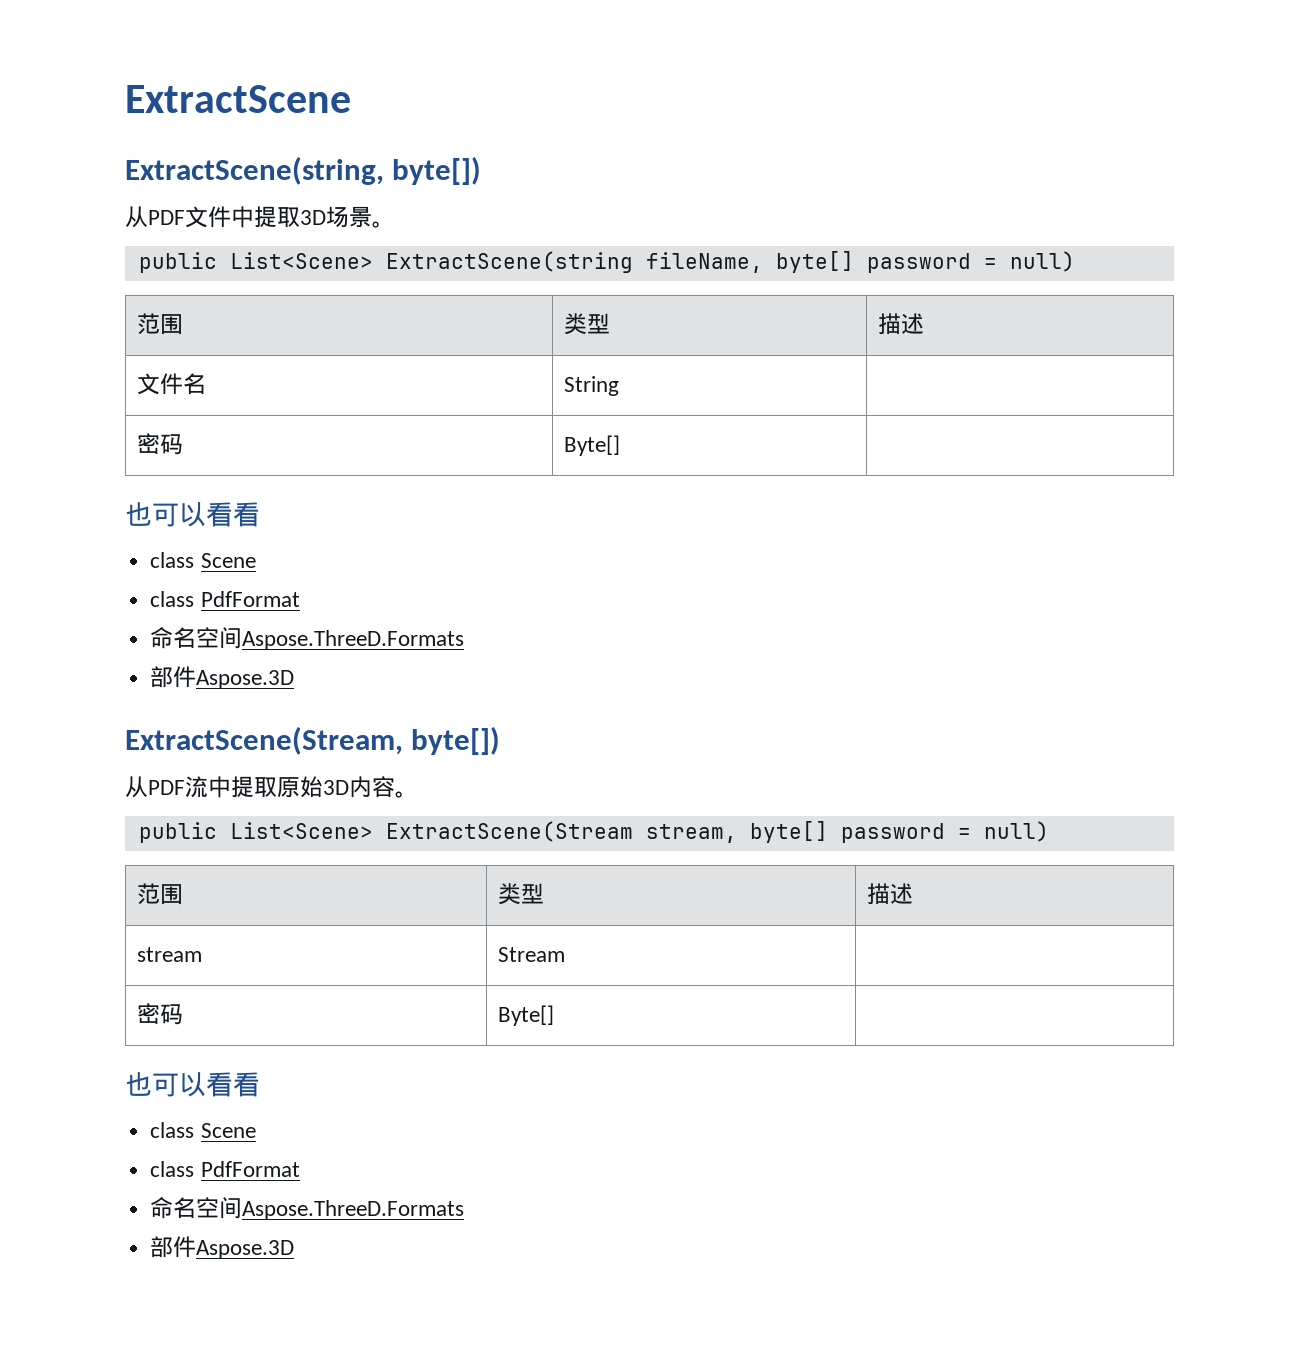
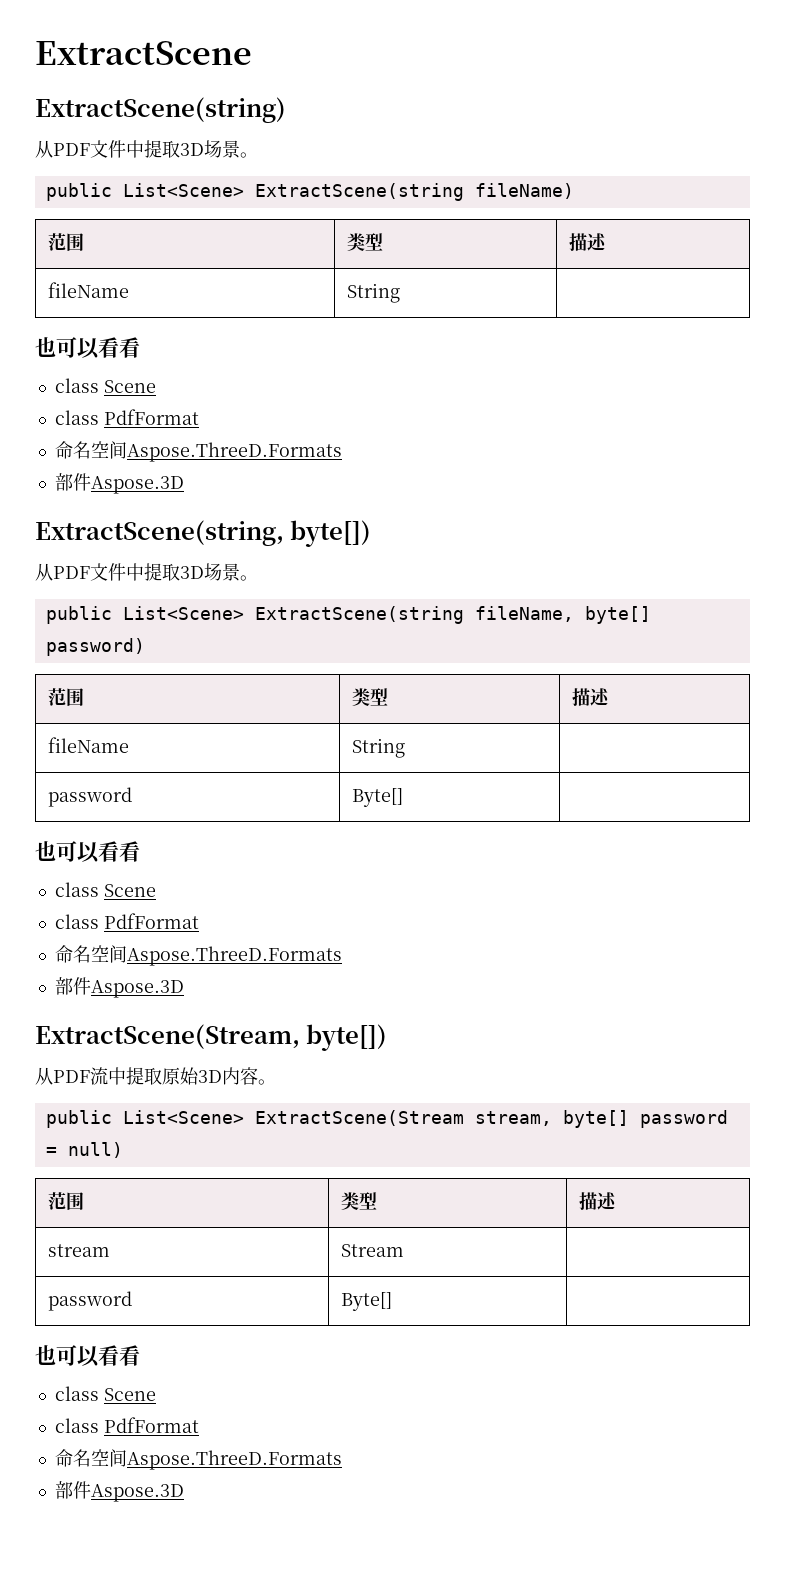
(351, 99) none -> [35,97,286,123] [35,140,258,158] [45,183,574,201] [47,233,84,251] [346,233,383,251] [568,233,607,251] [47,282,129,298] [346,283,400,303] [35,337,140,359] [54,378,156,393] [54,409,199,425] [54,441,342,462] [54,473,184,494] // ExtractScene(string) // 从PDF文件中提取3D场景。 // public List<Scene> ExtractScene(string fileName) // 范围 | 类型 | 描述 // fileName | String | // 也可以看看 // class Scene // class PdfFormat // 命名空间Aspose.ThreeD.Formats // 部件Aspose.3D
[866,251,1075,273] [137,313,184,335] [564,313,611,335] [878,313,925,335] [137,373,207,395] [564,376,620,396] [137,433,184,455] password = null) // 范围 | 类型 | 描述 // 文件名 | String | // 密码 -> [45,638,145,656] [47,688,84,706] [351,688,388,706] [571,688,610,706] [47,737,129,753] [351,738,405,758] [47,787,132,807] password) // 范围 | 类型 | 描述 // fileName | String | // password
[137,1003,184,1025] 密码 -> [47,1291,132,1311] password

